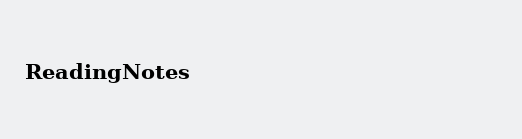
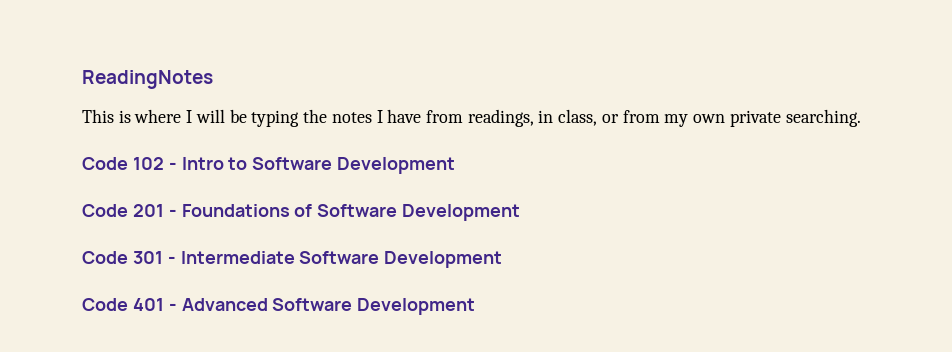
(190, 73) none -> [82,109,861,127] [82,157,456,174] [82,204,521,221] [82,251,503,268] [82,298,476,315] // This is where I will be typing the notes I have from readings, in class, or from my own private searching. // Code 102 - Intro to Software Development // Code 201 - Foundations of Software Development // Code 301 - Intermediate Software Development // Code 401 - Advanced Software Development

